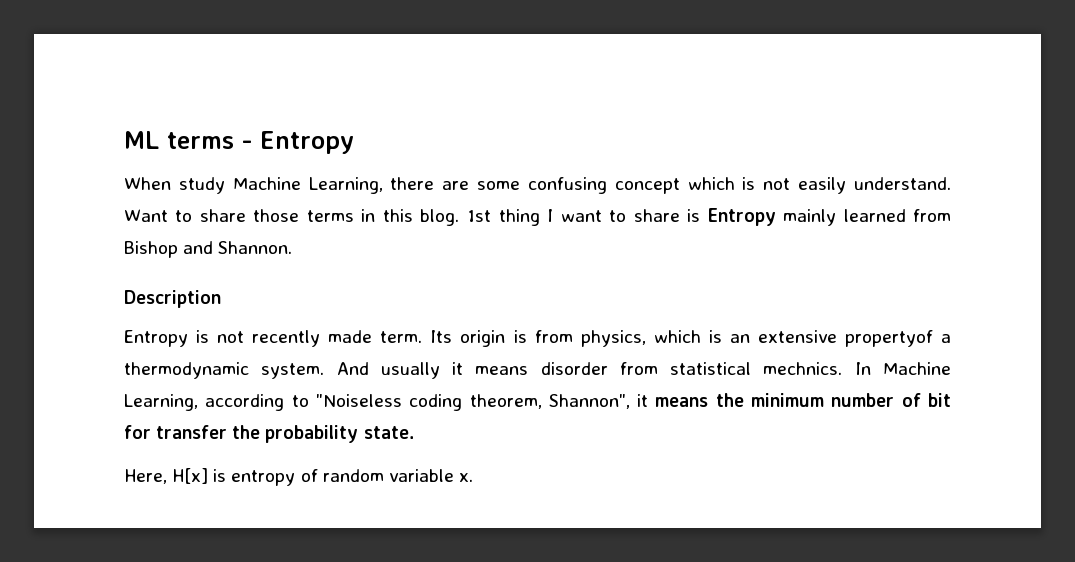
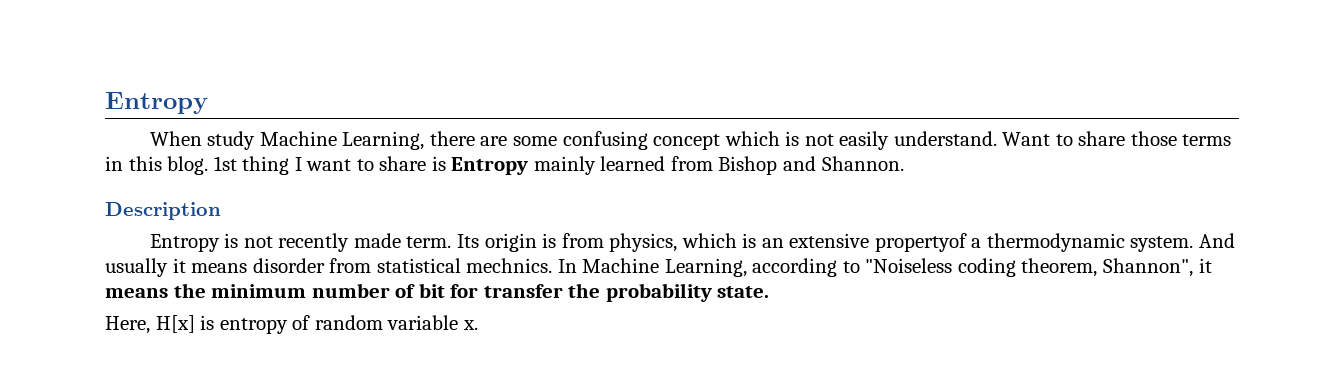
[124,131,252,149] ML terms - -> (105, 103) none

